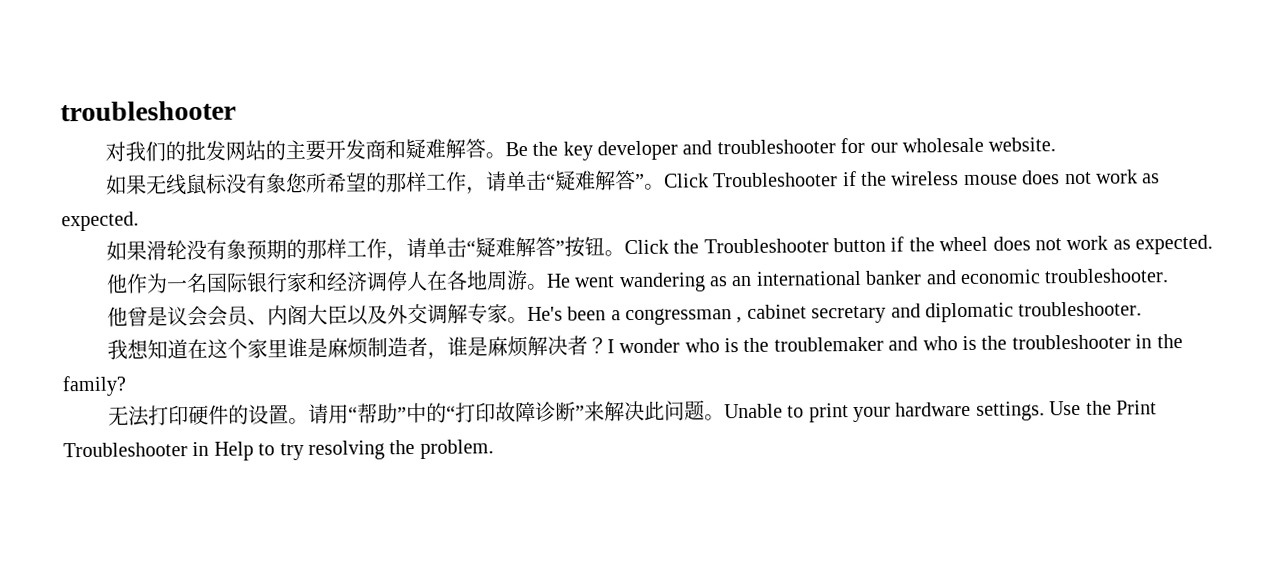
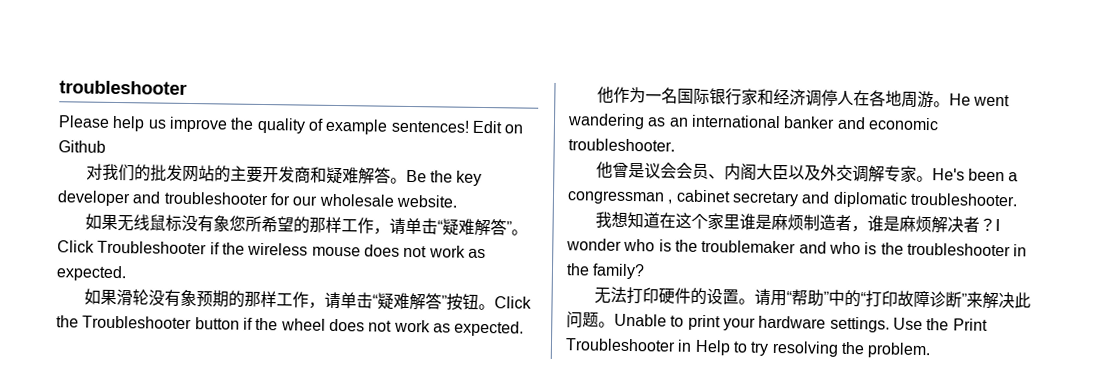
[60,100,236,122] troubleshooter -> [59,80,187,95] [58,115,524,135] [58,140,106,153] troubleshooter // Please help us improve the quality of example sentences! Edit on Github

